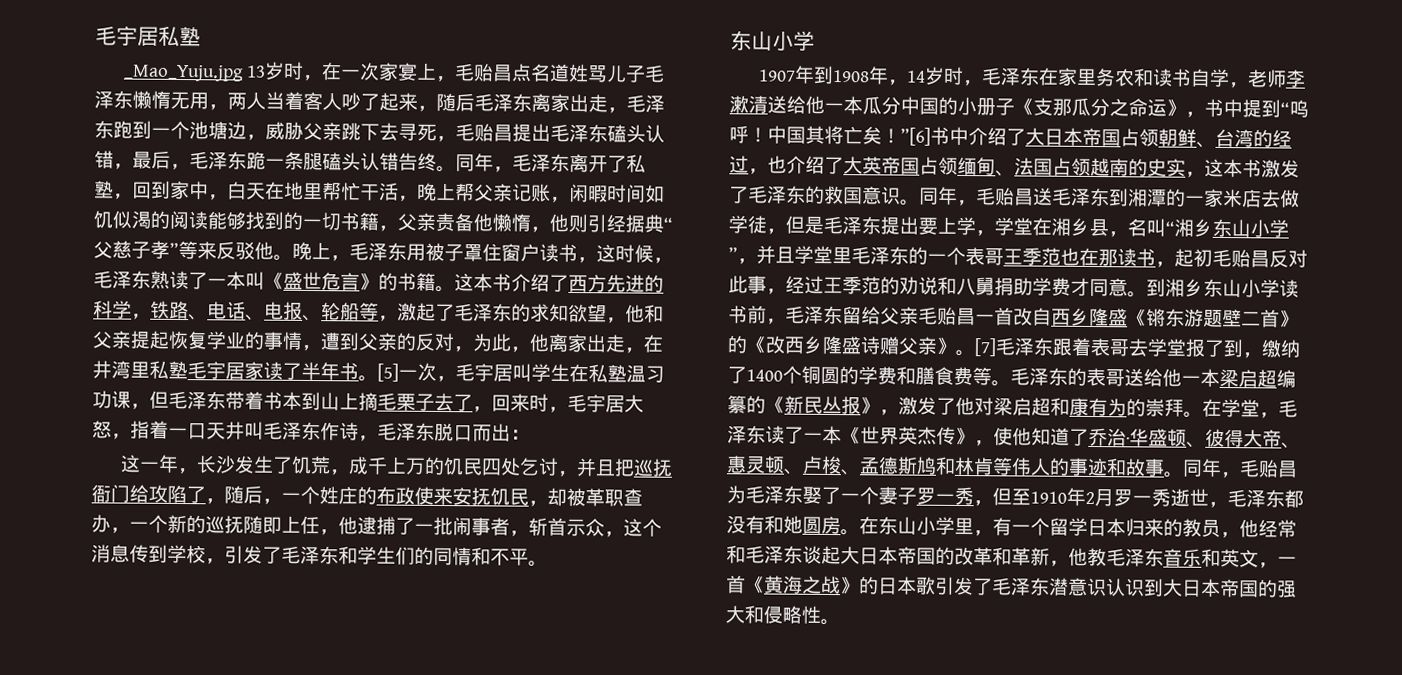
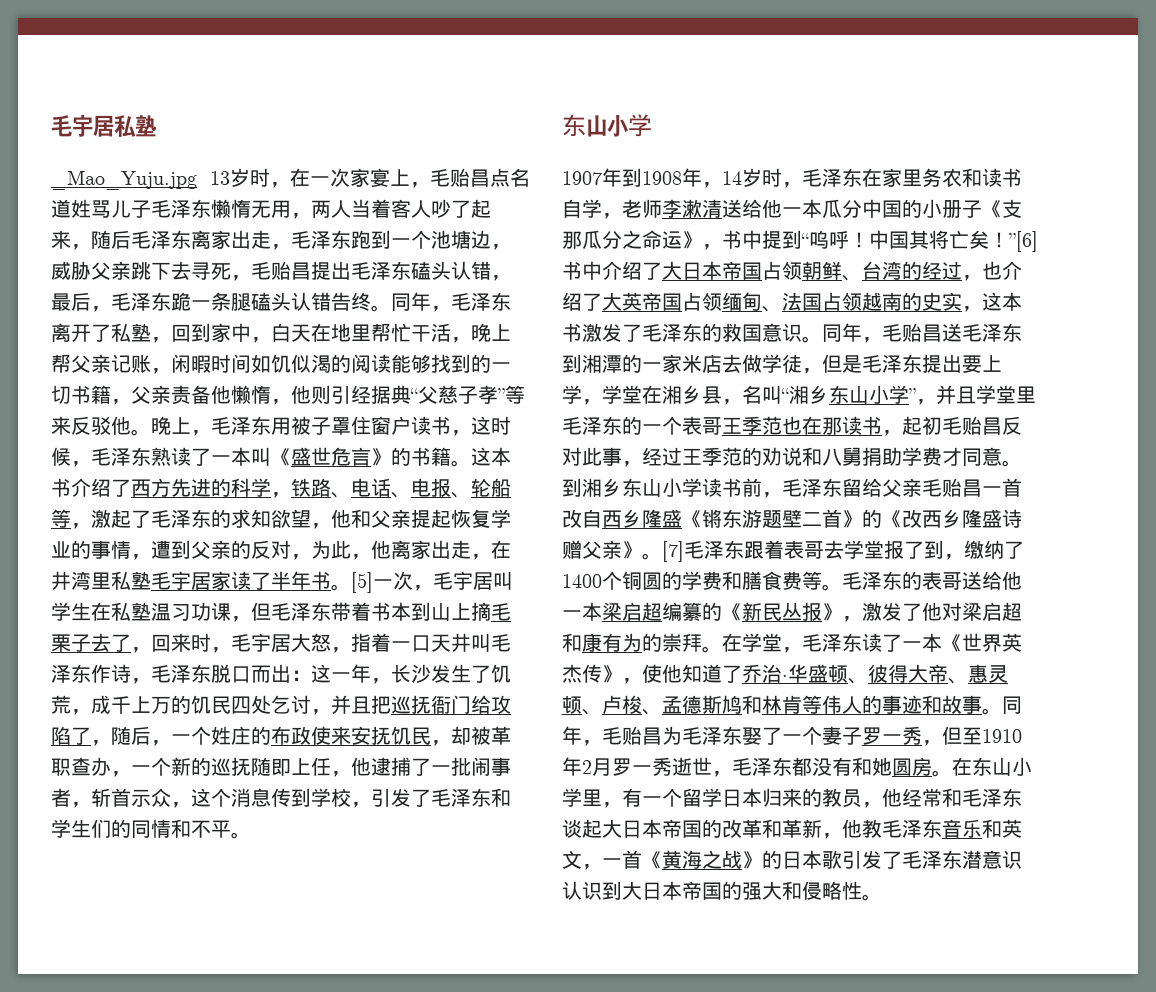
(530, 434) // -> (311, 675) none

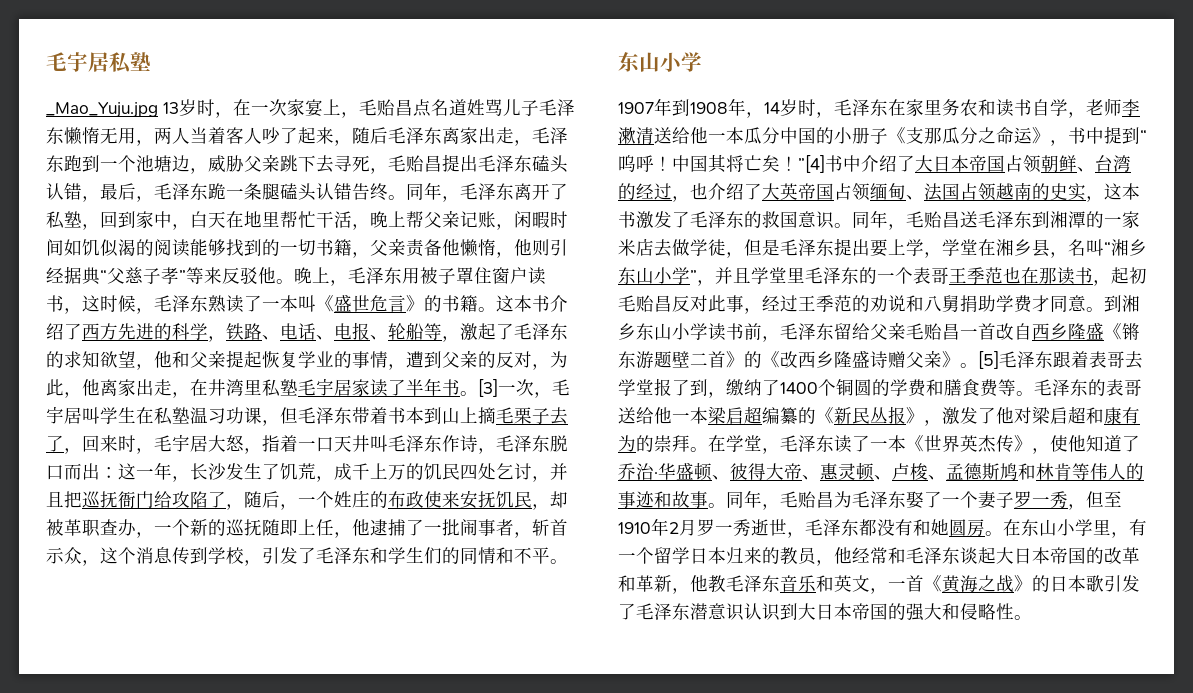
[351,572,373,593] [5] -> [478,379,498,397] [3]
[1009,231,1038,252] ”[6] -> [798,155,825,173] ”[4]
[662,541,684,562] [7] -> [978,351,999,369] [5]

